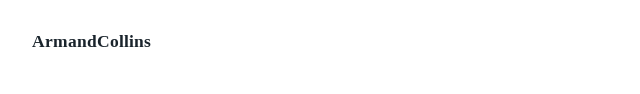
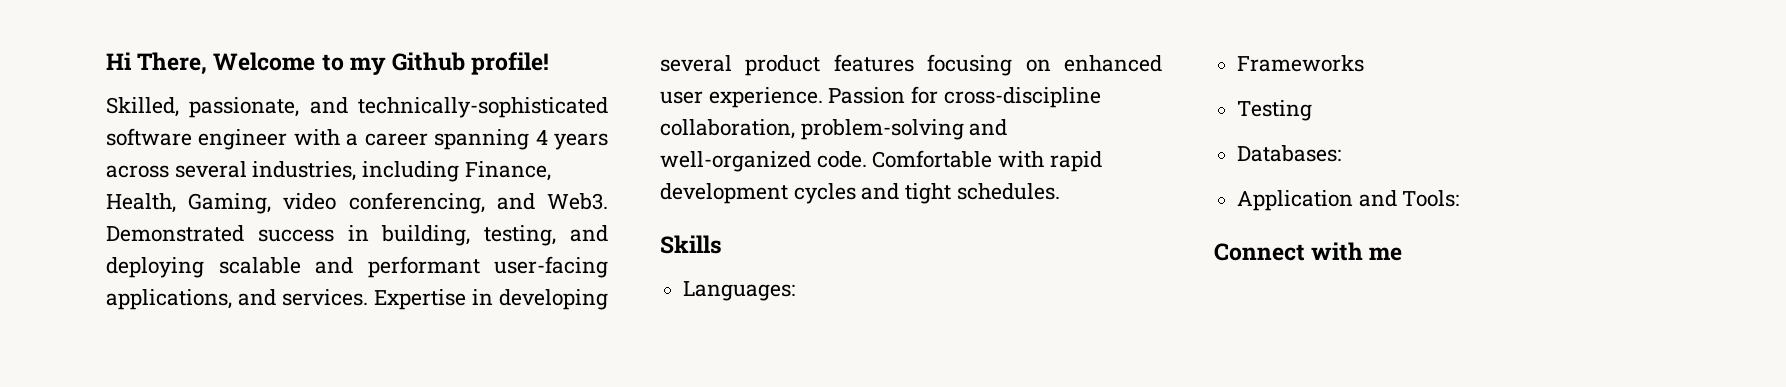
[32,35,151,47] ArmandCollins -> [106,52,550,75] [106,97,608,118] [106,128,608,150] [106,161,551,182] [106,192,608,214] [106,225,608,246] [106,256,608,278] [106,289,608,310] [660,54,1162,76] [660,86,1101,108] [660,119,1008,140] [660,150,1102,172] [660,183,1060,204] [660,235,722,254] [683,281,796,301] [1237,55,1365,72] [1237,100,1313,121] [1237,145,1342,162] [1237,190,1460,211] [1214,242,1403,261] Hi There, Welcome to my Github profile! // Skilled, passionate, and technically-sophisticated software engineer with a career spanning 4 years across several industries, including Finance, Health, Gaming, video conferencing, and Web3. Demonstrated success in building, testing, and deploying scalable and performant user-facing applications, and services. Expertise in developing several product features focusing on enhanced user experience. Passion for cross-discipline collaboration, problem-solving and well-organized code. Comfortable with rapid development cycles and tight schedules. // Skills // Languages: // Frameworks // Testing // Databases: // Application and Tools: // Connect with me

